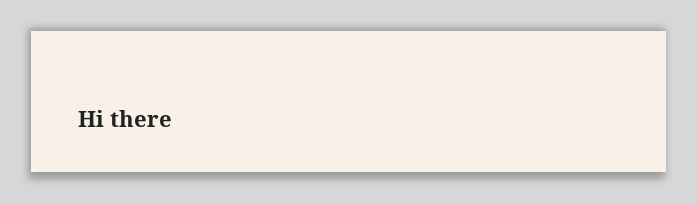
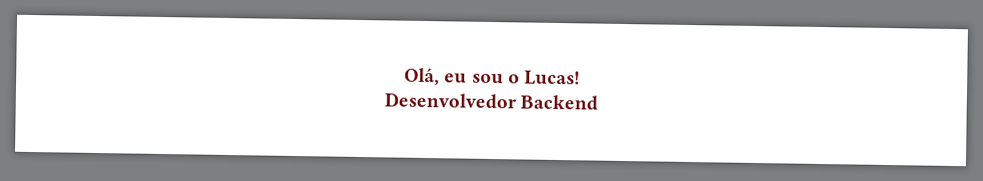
[78,110,172,127] Hi there -> [403,67,581,86] [383,92,599,111] Olá, eu sou o Lucas! // Desenvolvedor Backend

